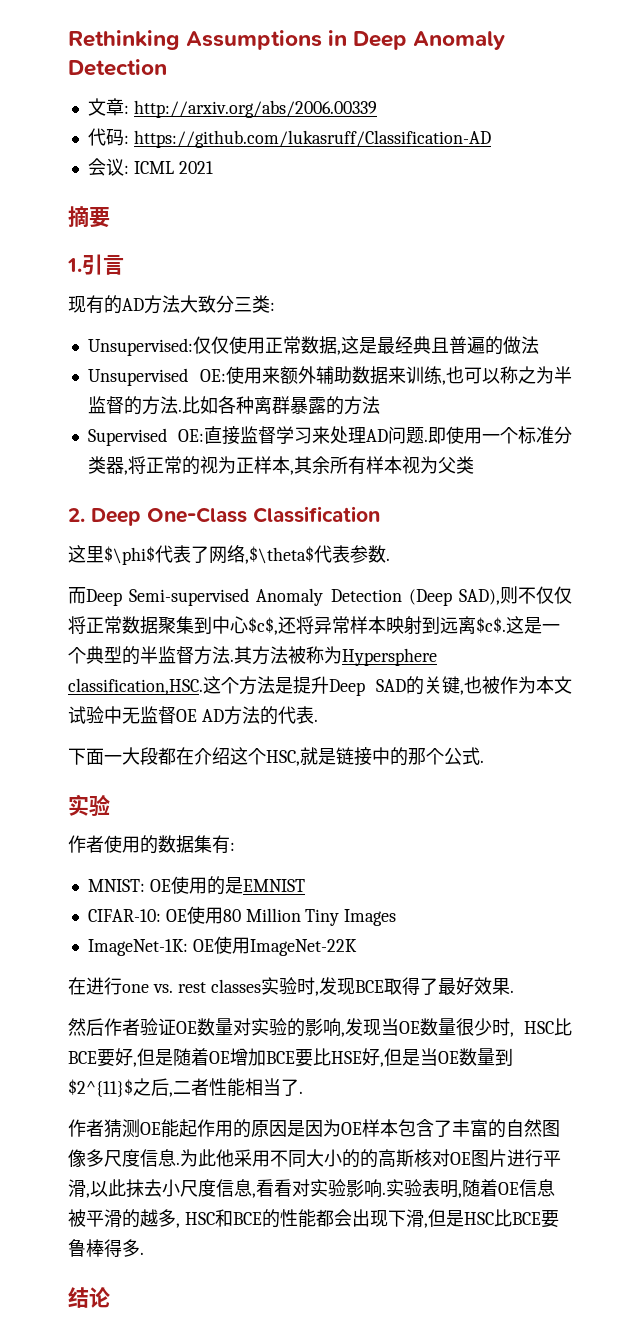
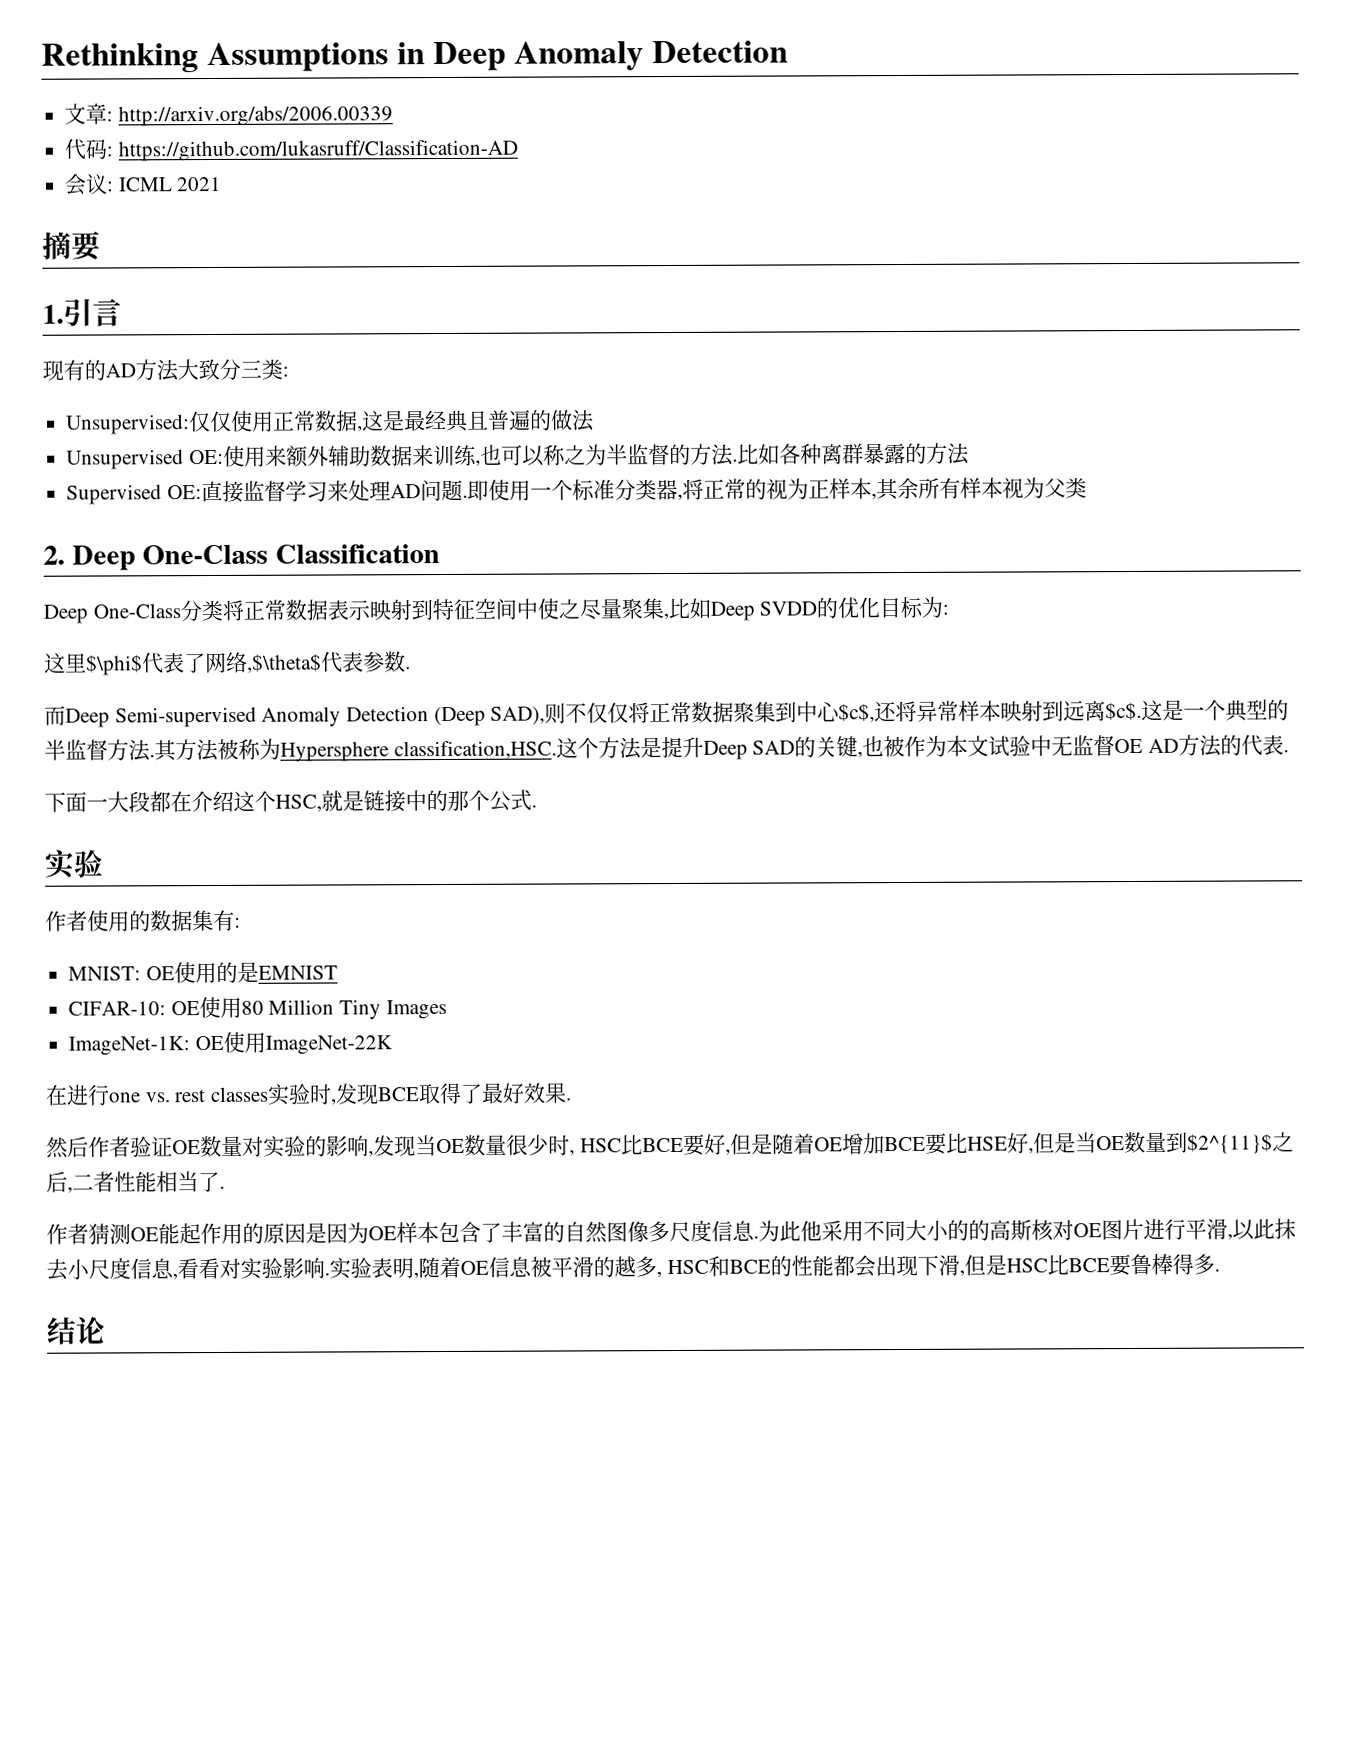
(380, 514) none -> [43,596,950,624] // Deep One-Class分类将正常数据表示映射到特征空间中使之尽量聚集,比如Deep SVDD的优化目标为:

